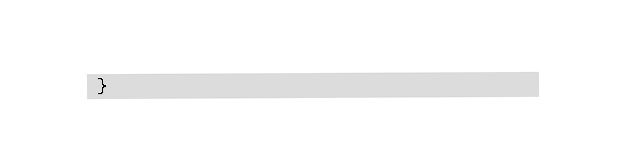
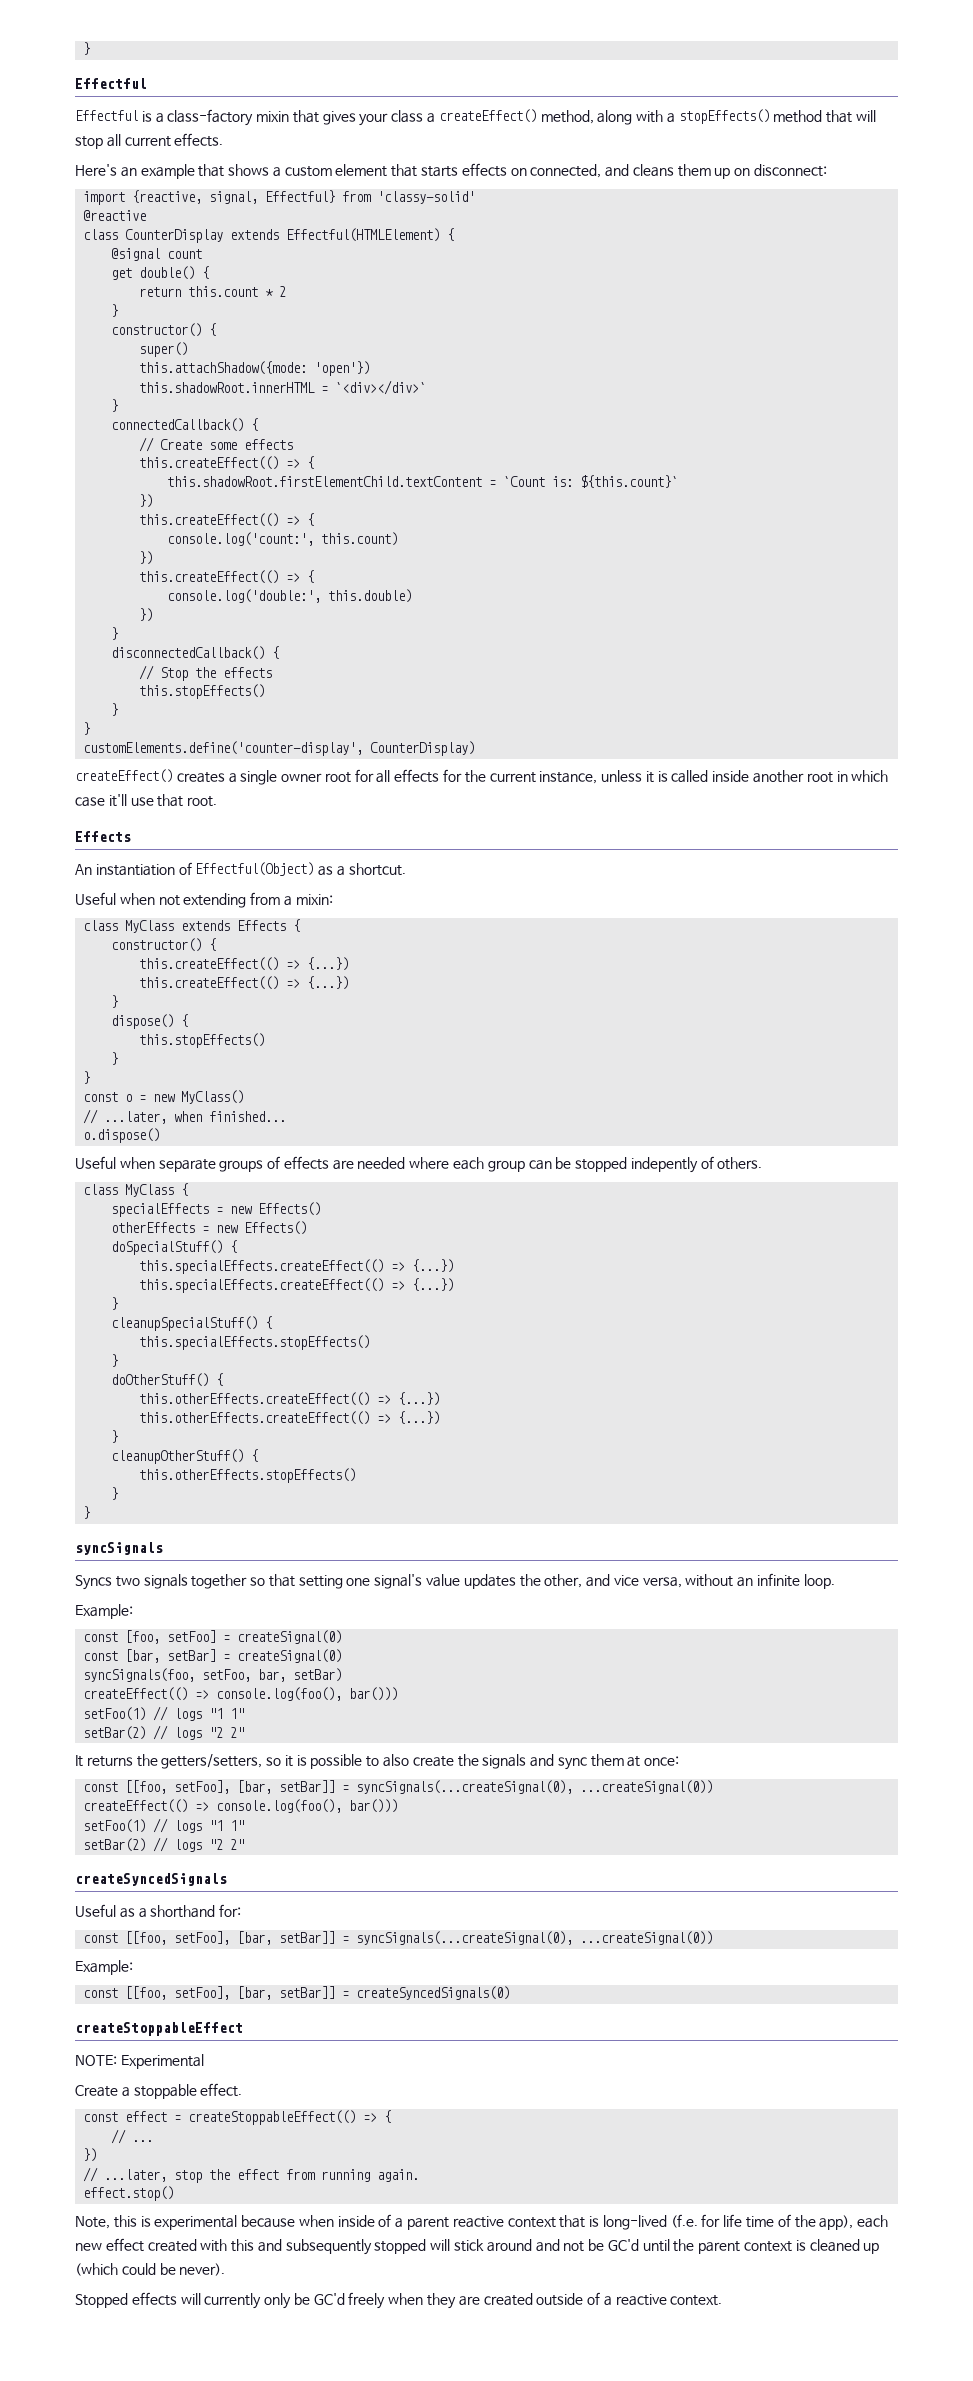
[96,78,109,97] } -> [83,42,91,55] [75,78,147,89] [75,109,877,126] [75,133,224,149] [75,163,828,179] [83,190,476,205] [83,210,147,221] [83,228,455,243] [111,248,203,261] [111,266,210,280] [139,286,287,297] [111,304,119,317] [111,323,217,337] [139,342,189,357] [139,361,371,376] [139,380,427,395] [111,399,119,412] [111,418,259,432] [139,437,294,452] [139,456,315,470] [167,475,679,488] [139,494,154,508] [139,513,315,527] [167,532,399,546] [139,551,154,565] [139,570,315,584] [167,589,413,603] [139,608,154,622] [111,627,119,640] [111,646,280,660] [139,665,273,681] [139,684,266,699] [111,703,119,716] [83,722,91,735] [83,741,476,756] [75,769,889,785] [75,794,218,807] [75,831,131,842] [75,862,406,876] [75,892,333,908] [83,919,301,933] [111,938,217,952] [139,957,350,971] [139,976,350,990] [111,995,119,1008] [111,1014,189,1029] [139,1033,266,1048] [111,1052,119,1065] [83,1071,91,1084] [83,1090,245,1104] [83,1109,287,1124] [83,1128,161,1143] [75,1156,763,1173] [83,1183,189,1197] [111,1202,322,1217] [111,1221,308,1235] [111,1240,238,1255] [139,1259,455,1274] [139,1278,455,1293] [111,1297,119,1310] [111,1316,273,1331] [139,1335,371,1350] [111,1354,119,1367] [111,1373,224,1387] [139,1392,441,1406] [139,1411,441,1425] [111,1430,119,1443] [111,1449,259,1464] [139,1468,357,1483] [111,1487,119,1500] [83,1506,91,1519] [75,1542,163,1555] [75,1573,835,1590] [75,1604,133,1619] [83,1630,343,1644] [83,1649,343,1663] [83,1668,343,1682] [83,1687,399,1701] [83,1706,245,1721] [83,1725,245,1740] [75,1754,680,1770] [83,1780,714,1794] [83,1799,399,1813] [83,1818,245,1833] [83,1837,245,1852] [75,1873,227,1886] [75,1904,242,1918] [83,1931,714,1945] [75,1960,133,1975] [83,1986,511,2000] [75,2022,243,2036] [75,2054,204,2069] [75,2083,243,2099] [83,2110,392,2125] [111,2129,154,2144] [83,2148,98,2162] [83,2167,420,2183] [83,2186,175,2201] [75,2214,889,2230] [75,2238,880,2255] [75,2263,226,2276] [75,2292,723,2309] } // Effectful // Effectful is a class-factory mixin that gives your class a createEffect() method, along with a stopEffects() method that will stop all current effects. // Here's an example that shows a custom element that starts effects on connected, and cleans them up on disconnect: // import {reactive, signal, Effectful} from 'classy-solid' // @reactive // class CounterDisplay extends Effectful(HTMLElement) { // @signal count // get double() { // return this.count * 2 // } // constructor() { // super() // this.attachShadow({mode: 'open'}) // this.shadowRoot.innerHTML = `<div></div>` // } // connectedCallback() { // // Create some effects // this.createEffect(() => { // this.shadowRoot.firstElementChild.textContent = `Count is: ${this.count}` // }) // this.createEffect(() => { // console.log('count:', this.count) // }) // this.createEffect(() => { // console.log('double:', this.double) // }) // } // disconnectedCallback() { // // Stop the effects // this.stopEffects() // } // } // customElements.define('counter-display', CounterDisplay) // createEffect() creates a single owner root for all effects for the current instance, unless it is called inside another root in which case it'll use that root. // Effects // An instantiation of Effectful(Object) as a shortcut. // Useful when not extending from a mixin: // class MyClass extends Effects { // constructor() { // this.createEffect(() => {...}) // this.createEffect(() => {...}) // } // dispose() { // this.stopEffects() // } // } // const o = new MyClass() // // ...later, when finished... // o.dispose() // Useful when separate groups of effects are needed where each group can be stopped indepently of others. // class MyClass { // specialEffects = new Effects() // otherEffects = new Effects() // doSpecialStuff() { // this.specialEffects.createEffect(() => {...}) // this.specialEffects.createEffect(() => {...}) // } // cleanupSpecialStuff() { // this.specialEffects.stopEffects() // } // doOtherStuff() { // this.otherEffects.createEffect(() => {...}) // this.otherEffects.createEffect(() => {...}) // } // cleanupOtherStuff() { // this.otherEffects.stopEffects() // } // } // syncSignals // Syncs two signals together so that setting one signal's value updates the other, and vice versa, without an infinite loop. // Example: // const [foo, setFoo] = createSignal(0) // const [bar, setBar] = createSignal(0) // syncSignals(foo, setFoo, bar, setBar) // createEffect(() => console.log(foo(), bar())) // setFoo(1) // logs "1 1" // setBar(2) // logs "2 2" // It returns the getters/setters, so it is possible to also create the signals and sync them at once: // const [[foo, setFoo], [bar, setBar]] = syncSignals(...createSignal(0), ...createSignal(0)) // createEffect(() => console.log(foo(), bar())) // setFoo(1) // logs "1 1" // setBar(2) // logs "2 2" // createSyncedSignals // Useful as a shorthand for: // const [[foo, setFoo], [bar, setBar]] = syncSignals(...createSignal(0), ...createSignal(0)) // Example: // const [[foo, setFoo], [bar, setBar]] = createSyncedSignals(0) // createStoppableEffect // NOTE: Experimental // Create a stoppable effect. // const effect = createStoppableEffect(() => { // // ... // }) // // ...later, stop the effect from running again. // effect.stop() // Note, this is experimental because when inside of a parent reactive context that is long-lived (f.e. for life time of the app), each new effect created with this and subsequently stopped will stick around and not be GC'd until the parent context is cleaned up (which could be never). // Stopped effects will currently only be GC'd freely when they are created outside of a reactive context.

